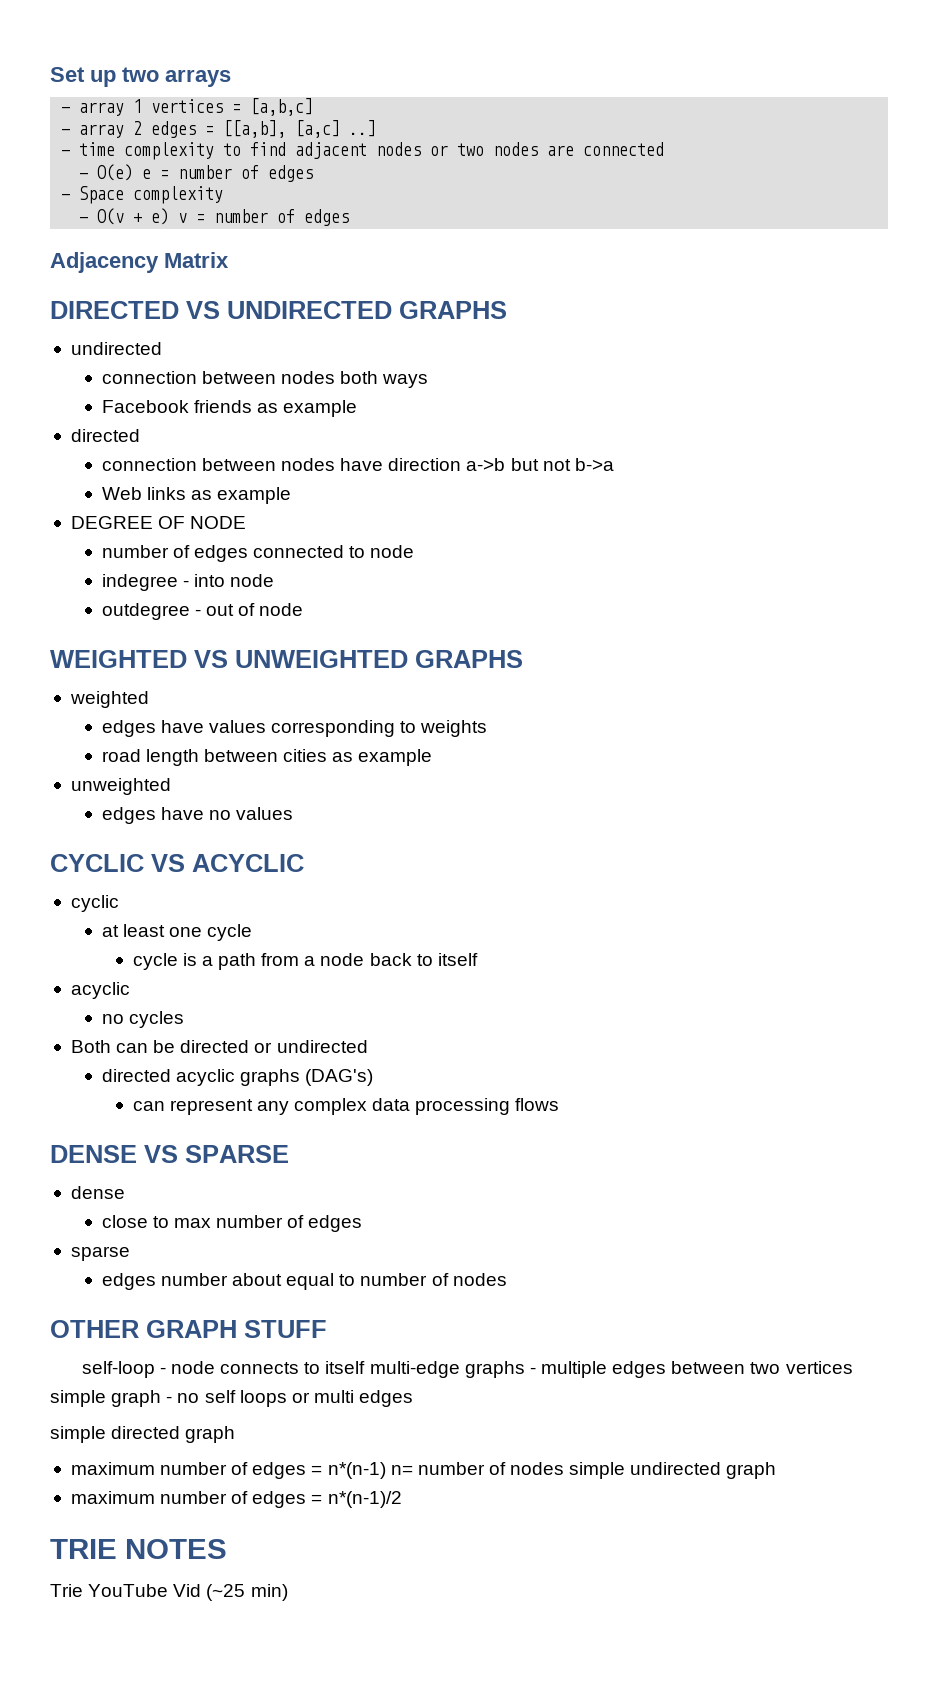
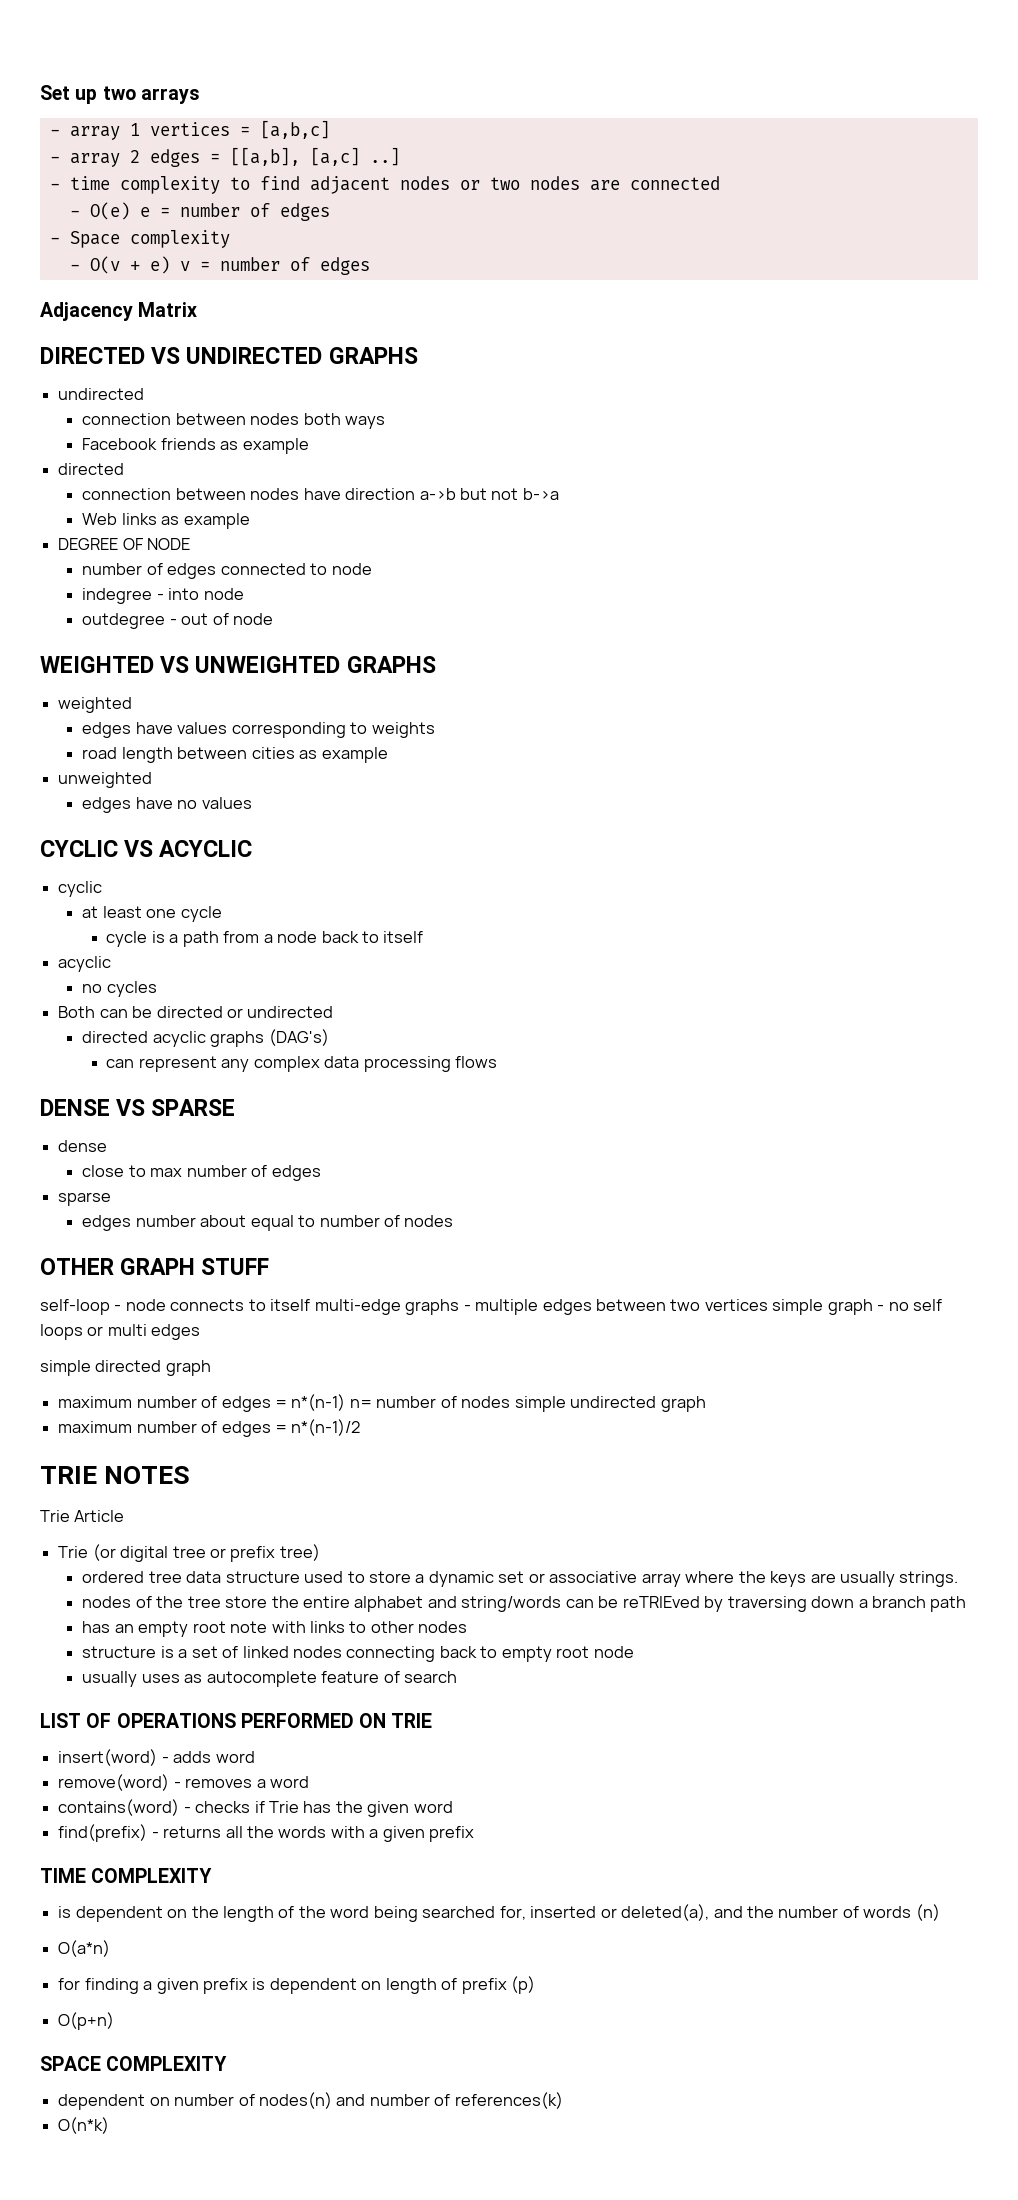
[88,1584,288,1601] YouTube Vid (~25 min) -> [74,1510,125,1522] [58,1544,320,1562] [82,1571,959,1587] [82,1596,967,1612] [82,1621,468,1637] [82,1646,634,1662] [82,1671,457,1687] [40,1713,433,1728] [58,1749,255,1766] [58,1774,309,1791] [58,1799,453,1817] [58,1824,475,1842] [40,1868,213,1883] [58,1904,940,1922] [58,1940,111,1957] [58,1976,536,1994] [58,2012,115,2030] [40,2056,228,2071] [58,2092,563,2110] [58,2117,110,2134] Article // Trie (or digital tree or prefix tree) // ordered tree data structure used to store a dynamic set or associative array where the keys are usually strings. // nodes of the tree store the entire alphabet and string/words can be reTRIEved by traversing down a branch path // has an empty root note with links to other nodes // structure is a set of linked nodes connecting back to empty root node // usually uses as autocomplete feature of search // LIST OF OPERATIONS PERFORMED ON TRIE // insert(word) - adds word // remove(word) - removes a word // contains(word) - checks if Trie has the given word // find(prefix) - returns all the words with a given prefix // TIME COMPLEXITY // is dependent on the length of the word being searched for, inserted or deleted(a), and the number of words (n) // O(a*n) // for finding a given prefix is dependent on length of prefix (p) // O(p+n) // SPACE COMPLEXITY // dependent on number of nodes(n) and number of references(k) // O(n*k)

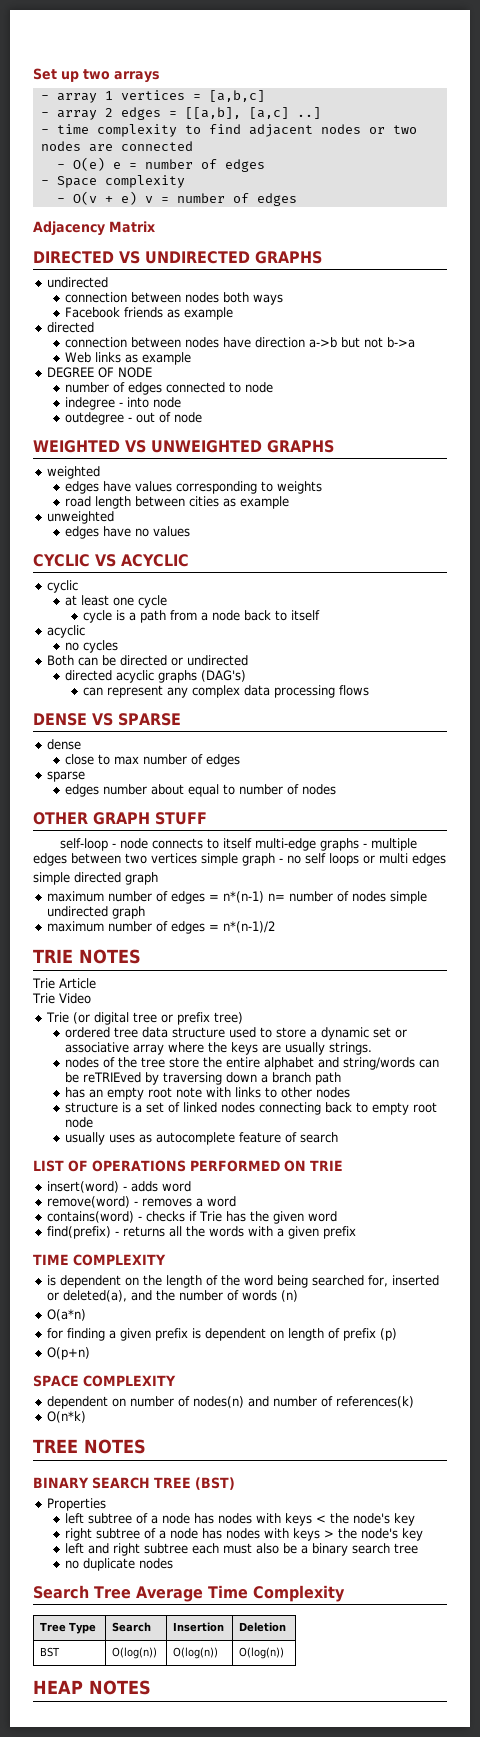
(125, 1516) none -> [32,993,91,1004] // Trie Video
(110, 2125) none -> [33,1439,146,1454] [33,1477,235,1490] [46,1498,106,1511] [64,1513,415,1526] [64,1528,423,1541] [64,1543,418,1556] [64,1558,173,1571] [33,1585,345,1602] [40,1622,97,1634] [112,1622,152,1632] [173,1622,225,1632] [239,1622,287,1632] [40,1647,61,1657] [112,1647,158,1659] [173,1647,219,1659] [239,1647,285,1659] [33,1680,151,1695] // TREE NOTES // BINARY SEARCH TREE (BST) // Properties // left subtree of a node has nodes with keys < the node's key // right subtree of a node has nodes with keys > the node's key // left and right subtree each must also be a binary search tree // no duplicate nodes // Search Tree Average Time Complexity // Tree Type | Search | Insertion | Deletion // BST | O(log(n)) | O(log(n)) | O(log(n)) // HEAP NOTES

